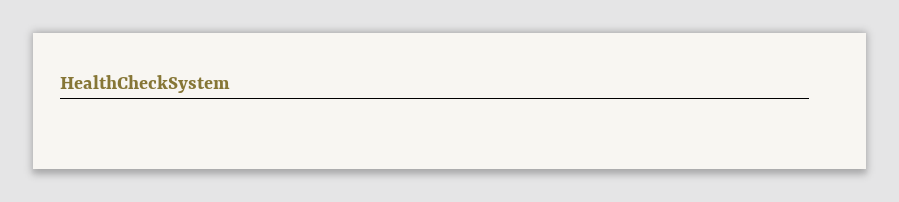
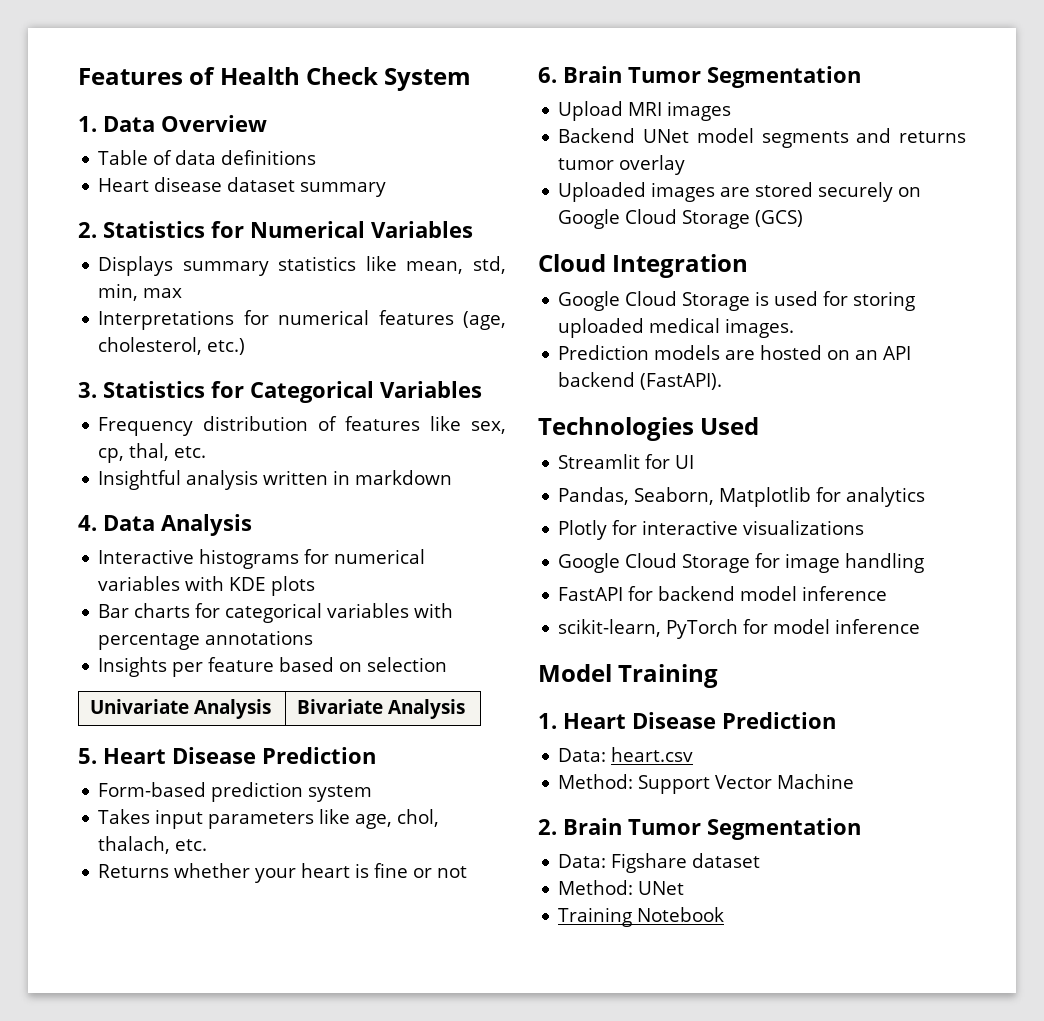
[60,75,230,93] HealthCheckSystem -> [78,67,472,91] [78,115,267,132] [98,150,317,165] [98,177,387,197] [78,221,473,238] [98,256,506,276] [98,283,183,301] [98,310,506,330] [98,337,246,355] [78,381,482,403] [98,416,506,436] [98,443,207,463] [98,470,453,490] [78,514,252,536] [98,549,426,569] [98,576,316,596] [98,603,454,623] [98,630,314,650] [98,657,448,677] [90,699,272,719] [297,699,466,719] [78,747,376,764] [98,782,373,802] [98,809,440,829] [98,836,208,854] [98,863,468,883] [538,66,861,88] [558,101,732,121] [558,128,966,148] [558,155,686,175] [558,182,922,202] [558,209,804,229] [538,254,749,278] [558,291,916,311] [558,318,795,338] [558,345,912,360] [558,372,723,390] [538,417,760,441] [558,454,695,469] [558,487,926,507] [558,520,865,540] [558,553,925,573] [558,586,888,601] [558,619,921,639] [538,664,719,688] [538,712,836,729] [558,747,694,762] [558,774,855,794] [538,818,861,840] [558,853,761,873] [558,880,685,895] [558,907,725,927] Features of Health Check System // 1. Data Overview // Table of data definitions // Heart disease dataset summary // 2. Statistics for Numerical Variables // Displays summary statistics like mean, std, min, max // Interpretations for numerical features (age, cholesterol, etc.) // 3. Statistics for Categorical Variables // Frequency distribution of features like sex, cp, thal, etc. // Insightful analysis written in markdown // 4. Data Analysis // Interactive histograms for numerical variables with KDE plots // Bar charts for categorical variables with percentage annotations // Insights per feature based on selection // Univariate Analysis | Bivariate Analysis // 5. Heart Disease Prediction // Form-based prediction system // Takes input parameters like age, chol, thalach, etc. // Returns whether your heart is fine or not // 6. Brain Tumor Segmentation // Upload MRI images // Backend UNet model segments and returns tumor overlay // Uploaded images are stored securely on Google Cloud Storage (GCS) // Cloud Integration // Google Cloud Storage is used for storing uploaded medical images. // Prediction models are hosted on an API backend (FastAPI). // Technologies Used // Streamlit for UI // Pandas, Seaborn, Matplotlib for analytics // Plotly for interactive visualizations // Google Cloud Storage for image handling // FastAPI for backend model inference // scikit-learn, PyTorch for model inference // Model Training // 1. Heart Disease Prediction // Data: heart.csv // Method: Support Vector Machine // 2. Brain Tumor Segmentation // Data: Figshare dataset // Method: UNet // Training Notebook

